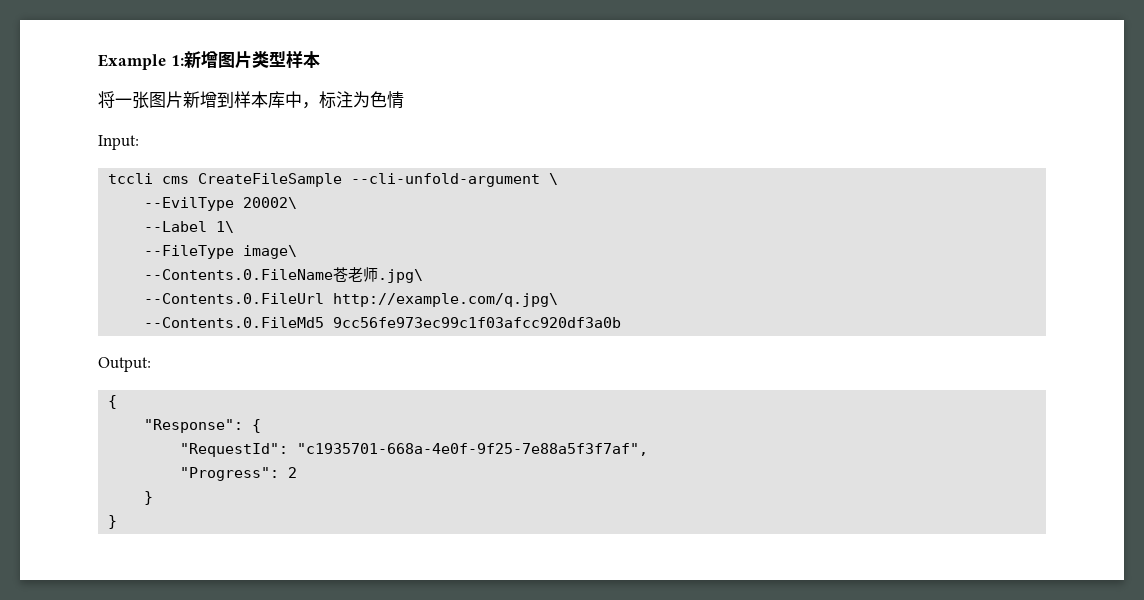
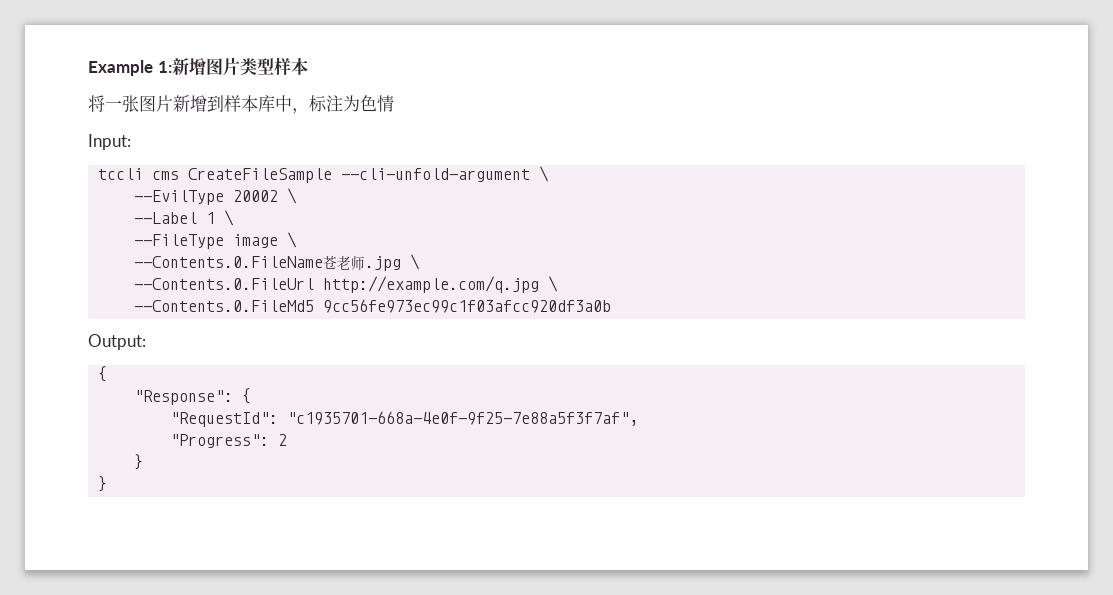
[243,197,298,209] 20002\ -> [233,188,298,204] 20002 \
[216,221,235,233] 1\ -> [206,210,235,226] 1 \
[243,245,298,259] image\ -> [233,232,298,248] image \
[378,269,424,283] .jpg\ -> [365,254,421,271] .jpg \
[333,293,559,307] http://example.com/q.jpg\ -> [323,276,559,293] http://example.com/q.jpg \

